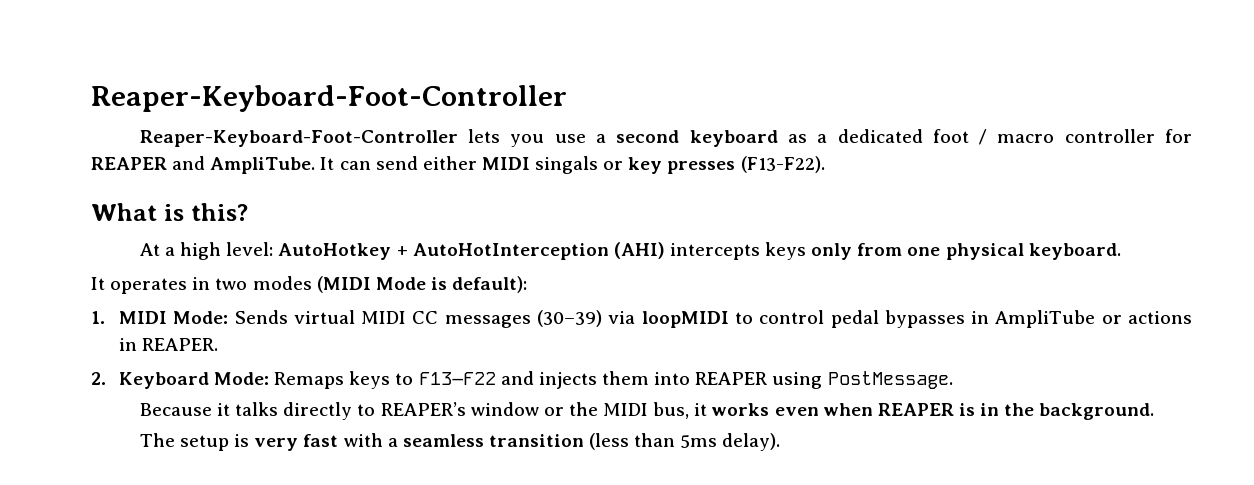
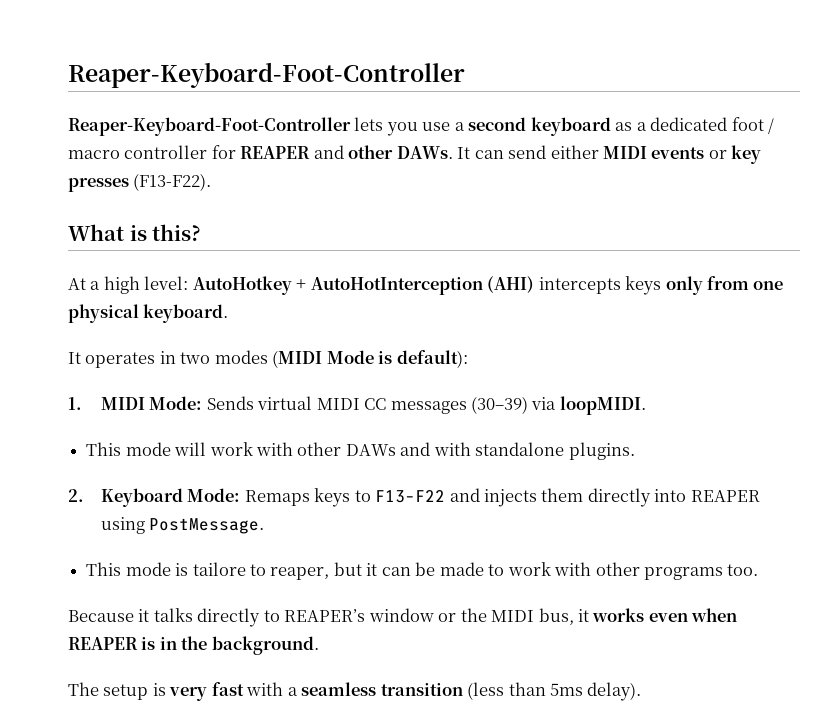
[210,157,316,174] AmpliTube. -> [348,145,453,159] other DAWs.
[535,156,599,174] singals -> [651,147,705,159] events
[641,310,1193,328] [118,338,219,351] loopMIDI to control pedal bypasses in AmpliTube or actions in REAPER. -> [559,396,646,415] [86,442,635,460] loopMIDI. // This mode will work with other DAWs and with standalone plugins.
(649, 378) none -> [587,488,651,507] directly
(953, 380) none -> [86,562,759,580] // This mode is tailore to reaper, but it can be made to work with other programs too.

